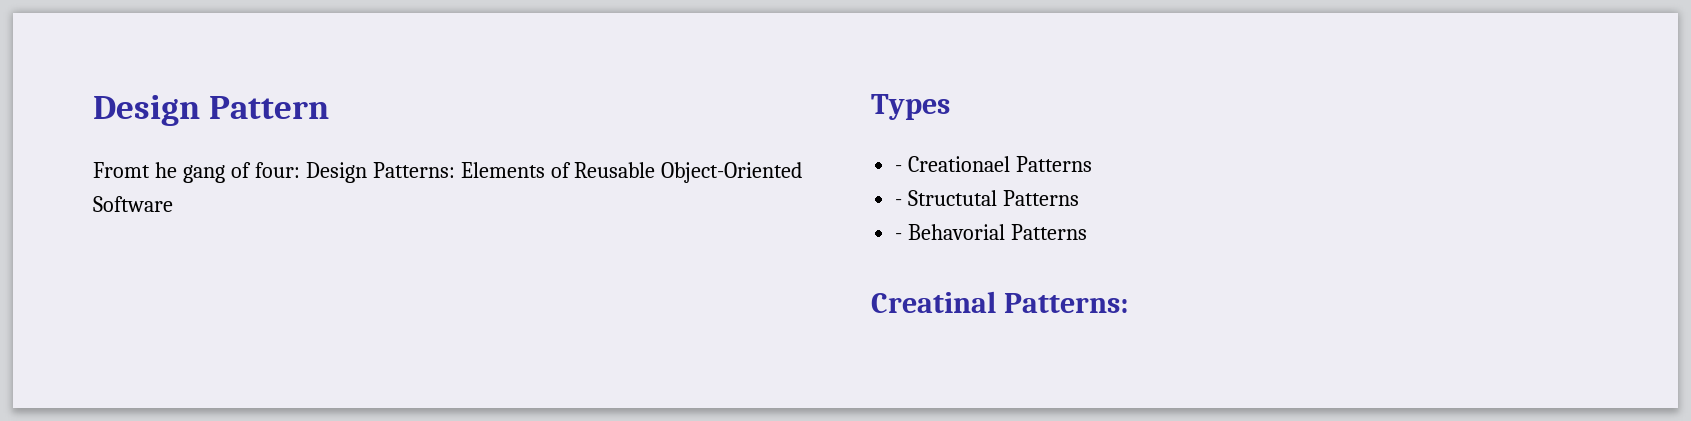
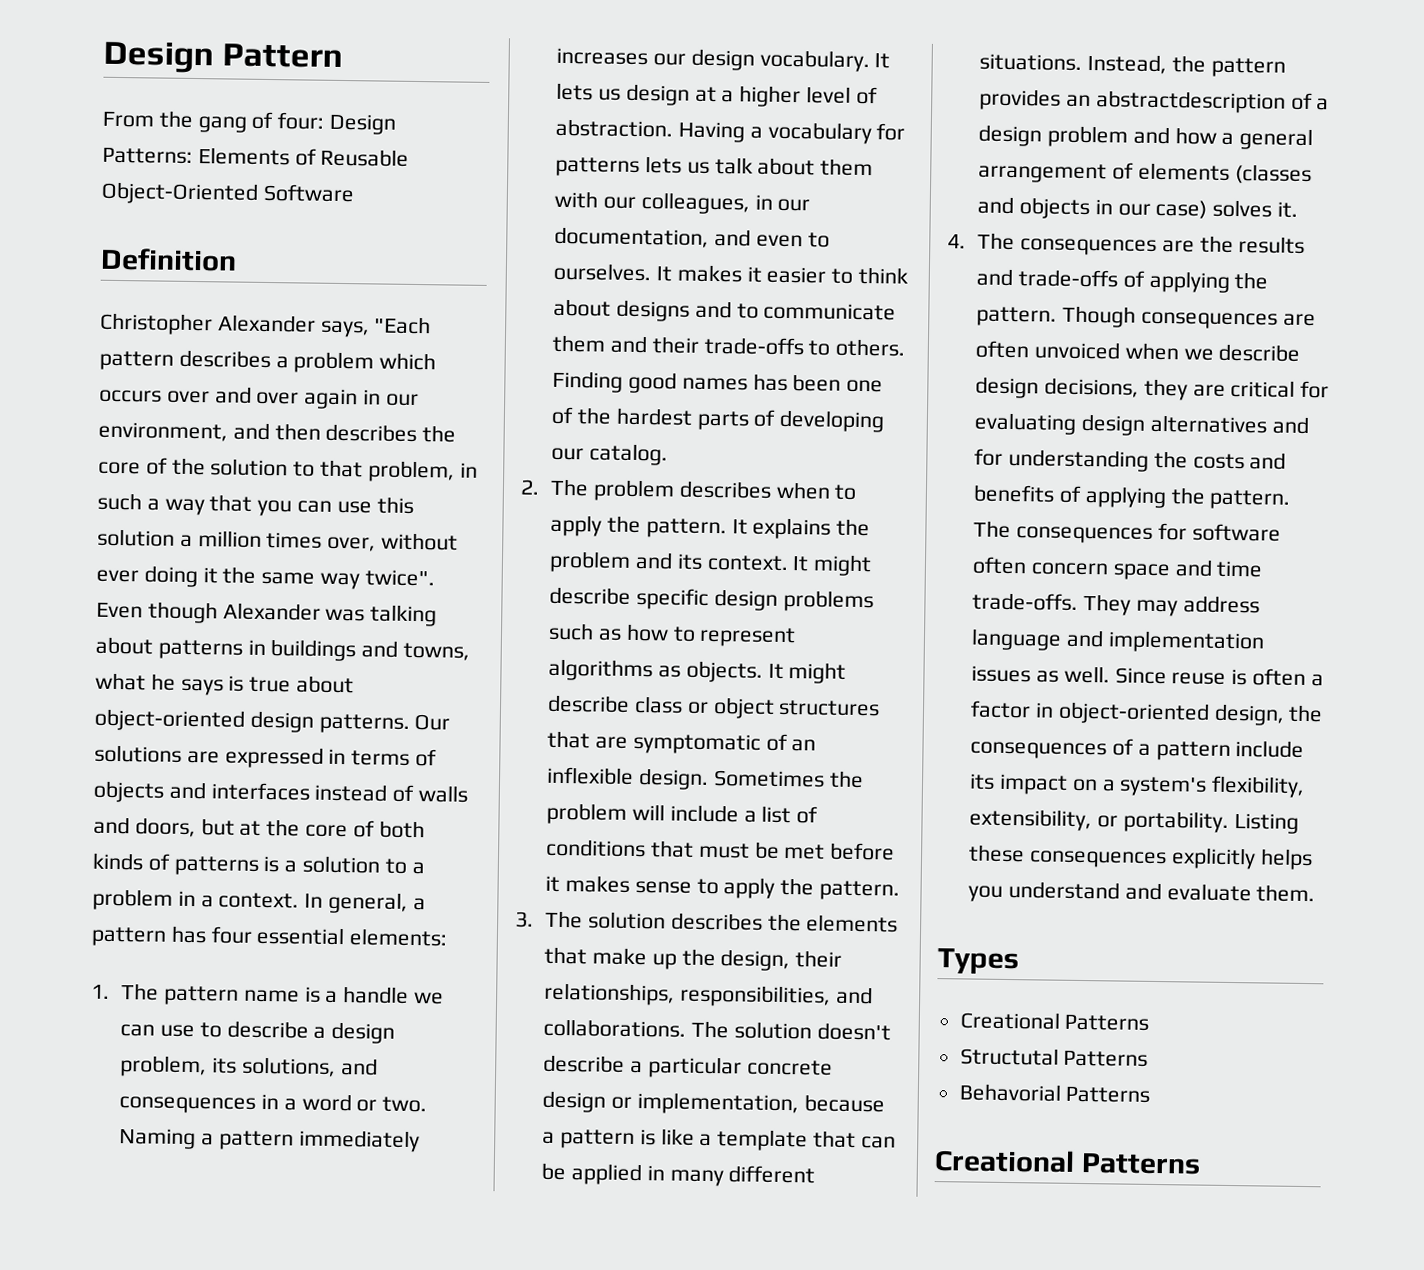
[93,162,177,178] Fromt he -> [102,110,193,128] From the
(173, 204) none -> [100,247,237,272] [99,312,432,338] [99,349,437,374] [99,386,419,410] [98,421,457,443] [98,457,478,483] [97,492,414,517] [97,528,459,552] [96,565,435,590] [96,601,438,627] [95,636,471,662] [95,672,355,696] [94,708,451,734] [94,744,438,769] [93,780,469,803] [93,816,425,839] [92,852,425,876] [92,888,426,914] [91,925,449,947] [91,983,445,1006] [120,1020,396,1044] [120,1055,378,1078] [119,1093,428,1114] [119,1128,420,1153] [556,47,891,73] [556,82,878,108] [555,118,906,145] [555,156,874,177] [554,190,811,215] [554,226,830,248] [553,262,909,285] [553,298,897,322] [552,334,906,357] [552,370,884,394] [551,406,886,433] [551,443,669,466] [520,478,858,502] [550,514,871,540] [549,550,873,577] [549,586,874,613] [548,622,797,648] [548,658,847,684] [547,694,881,719] [547,730,817,755] [546,766,864,790] [546,802,819,825] [546,838,896,861] [545,875,901,901] [515,910,899,933] [544,946,843,972] [544,982,873,1008] [543,1018,891,1041] [543,1054,833,1079] [542,1090,885,1116] [542,1128,896,1152] [541,1162,816,1187] [979,53,1286,78] [979,88,1330,114] [978,124,1314,151] [978,162,1312,185] [977,196,1299,220] [947,232,1306,256] [976,268,1269,293] [976,305,1316,330] [975,340,1301,362] [975,376,1330,401] [974,412,1309,436] [974,448,1287,472] [973,484,1291,510] [973,520,1281,544] [972,556,1264,581] [972,592,1260,617] [971,628,1265,654] [971,665,1324,687] [970,700,1324,726] [970,738,1305,761] [969,773,1306,798] [969,808,1299,834] [968,844,1313,871] [968,881,1316,903] // Definition // Christopher Alexander says, "Each pattern describes a problem which occurs over and over again in our environment, and then describes the core of the solution to that problem, in such a way that you can use this solution a million times over, without ever doing it the same way twice". Even though Alexander was talking about patterns in buildings and towns, what he says is true about object-oriented design patterns. Our solutions are expressed in terms of objects and interfaces instead of walls and doors, but at the core of both kinds of patterns is a solution to a problem in a context. In general, a pattern has four essential elements: // 1. The pattern name is a handle we can use to describe a design problem, its solutions, and consequences in a word or two. Naming a pattern immediately increases our design vocabulary. It lets us design at a higher level of abstraction. Having a vocabulary for patterns lets us talk about them with our colleagues, in our documentation, and even to ourselves. It makes it easier to think about designs and to communicate them and their trade-offs to others. Finding good names has been one of the hardest parts of developing our catalog. // 2. The problem describes when to apply the pattern. It explains the problem and its context. It might describe specific design problems such as how to represent algorithms as objects. It might describe class or object structures that are symptomatic of an inflexible design. Sometimes the problem will include a list of conditions that must be met before it makes sense to apply the pattern. // 3. The solution describes the elements that make up the design, their relationships, responsibilities, and collaborations. The solution doesn't describe a particular concrete design or implementation, because a pattern is like a template that can be applied in many different situations. Instead, the pattern provides an abstractdescription of a design problem and how a general arrangement of elements (classes and objects in our case) solves it. // 4. The consequences are the results and trade-offs of applying the pattern. Though consequences are often unvoiced when we describe design decisions, they are critical for evaluating design alternatives and for understanding the costs and benefits of applying the pattern. The consequences for software often concern space and time trade-offs. They may address language and implementation issues as well. Since reuse is often a factor in object-oriented design, the consequences of a pattern include its impact on a system's flexibility, extensibility, or portability. Listing these consequences explicitly helps you understand and evaluate them.
[895,156,1093,172] [895,199,903,206] - Creationael Patterns // - -> [959,1011,1150,1031] Creational Patterns //
[895,233,903,240] - -> (1149, 1058) none
[871,291,1128,313] Creatinal Patterns: -> [934,1149,1201,1175] Creational Patterns

